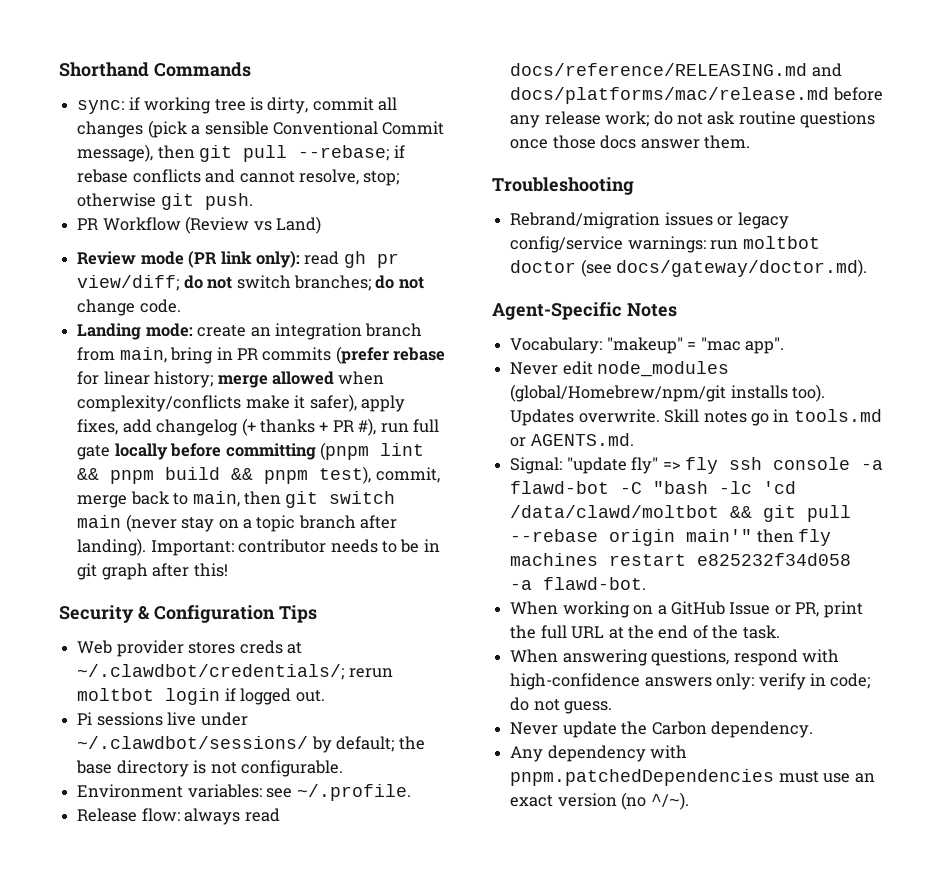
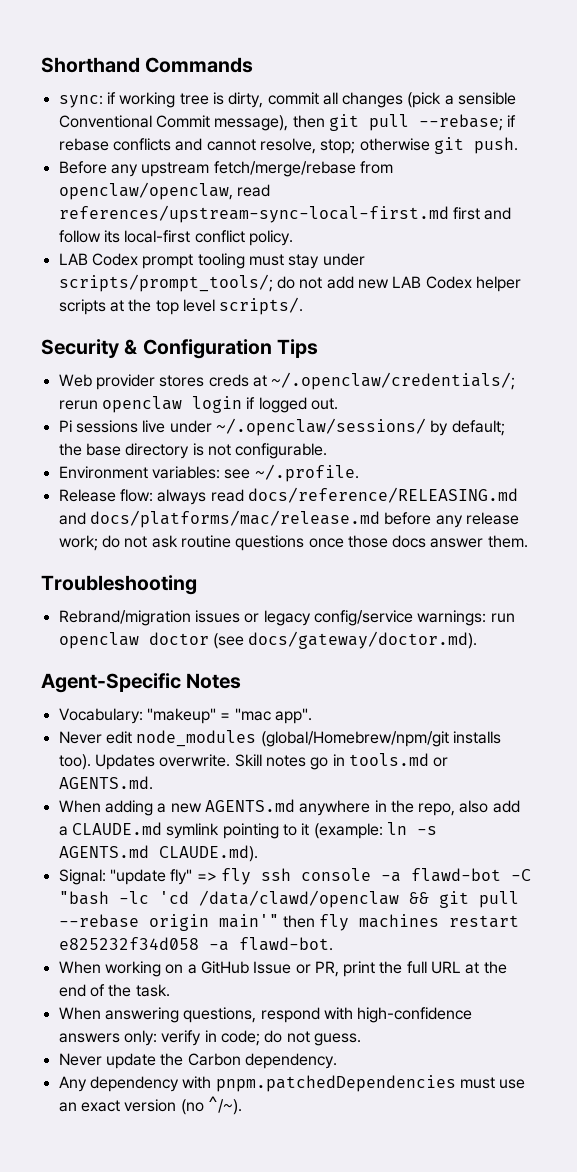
[77,216,321,234] [77,251,399,268] [77,275,424,291] [77,299,181,316] [77,323,423,340] [77,346,446,364] [77,371,385,388] [77,394,405,412] [77,418,440,436] [77,442,424,460] [77,466,440,484] [77,491,396,508] [77,514,398,532] [77,538,440,556] [77,563,228,580] PR Workflow (Review vs Land) // Review mode (PR link only): read gh pr view/diff; do not switch branches; do not change code. // Landing mode: create an integration branch from main, bring in PR commits (prefer rebase for linear history; merge allowed when complexity/conflicts make it safer), apply fixes, add changelog (+ thanks + PR #), run full gate locally before committing (pnpm lint && pnpm build && pnpm test), commit, merge back to main, then git switch main (never stay on a topic branch after landing). Important: contributor needs to be in git graph after this! -> [58,161,393,177] [58,182,270,200] [58,205,512,223] [58,230,293,246] [58,253,365,269] [58,274,521,292] [58,297,304,315] Before any upstream fetch/merge/rebase from openclaw/openclaw, read references/upstream-sync-local-first.md first and follow its local-first conflict policy. // LAB Codex prompt tooling must stay under scripts/prompt_tools/; do not add new LAB Codex helper scripts at the top level scripts/.
[77,664,393,680] [77,688,155,701] ~/.clawdbot/credentials/; rerun moltbot -> [271,372,516,390] [58,396,182,413] ~/.openclaw/credentials/; rerun openclaw
[77,736,309,749] ~/.clawdbot/sessions/ -> [215,418,426,436] ~/.openclaw/sessions/
[742,236,820,249] moltbot -> [58,632,139,649] openclaw
(634, 439) none -> [58,799,520,816] [58,822,437,839] [58,845,258,862] // When adding a new AGENTS.md anywhere in the repo, also add a CLAUDE.md symlink pointing to it (example: ln -s AGENTS.md CLAUDE.md).
[510,505,720,518] /data/clawd/moltbot -> [198,890,399,908] /data/clawd/openclaw

